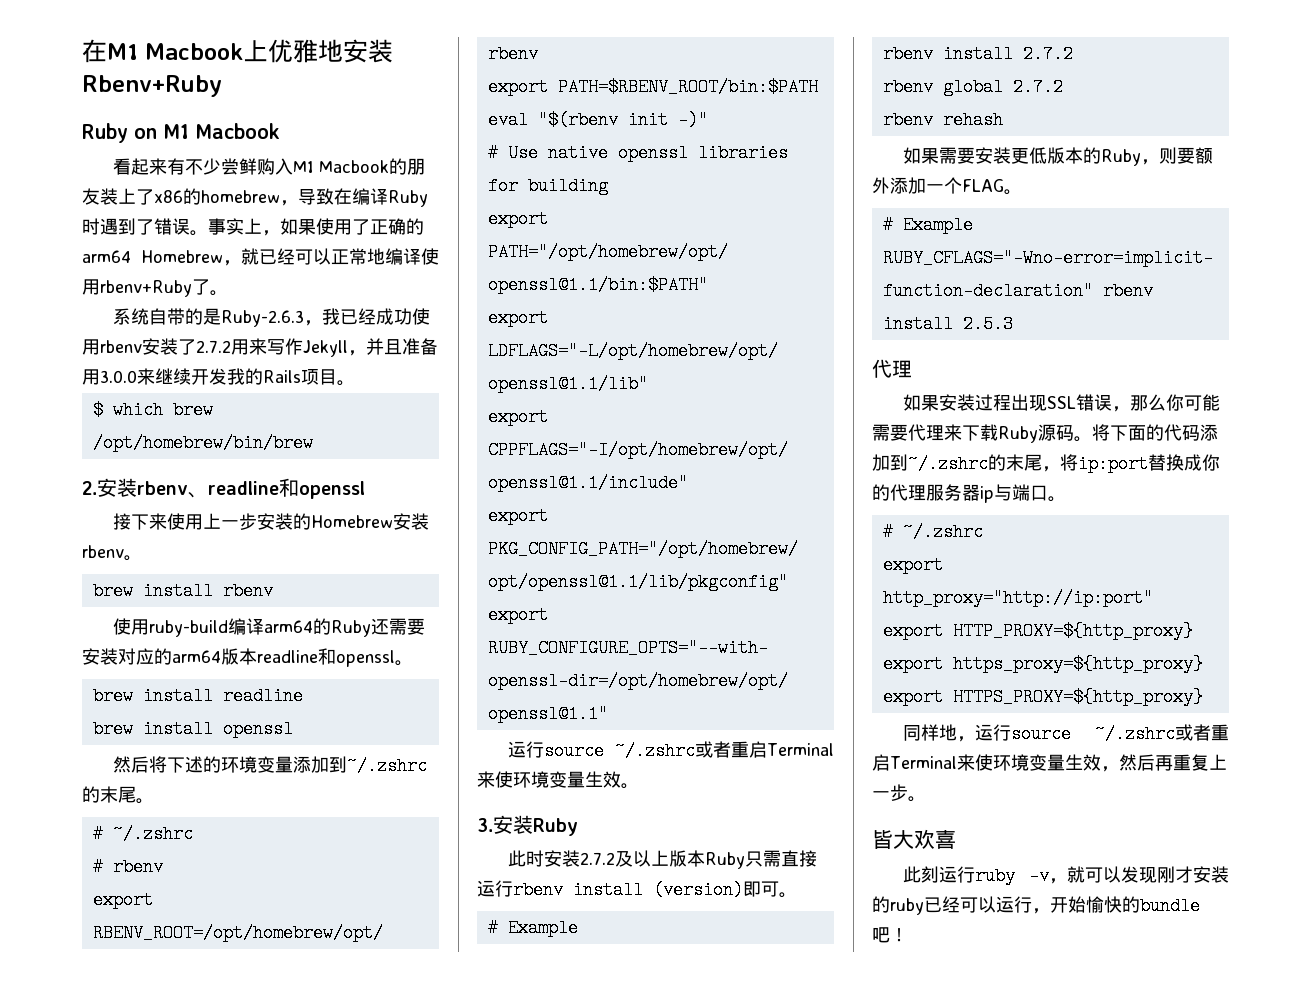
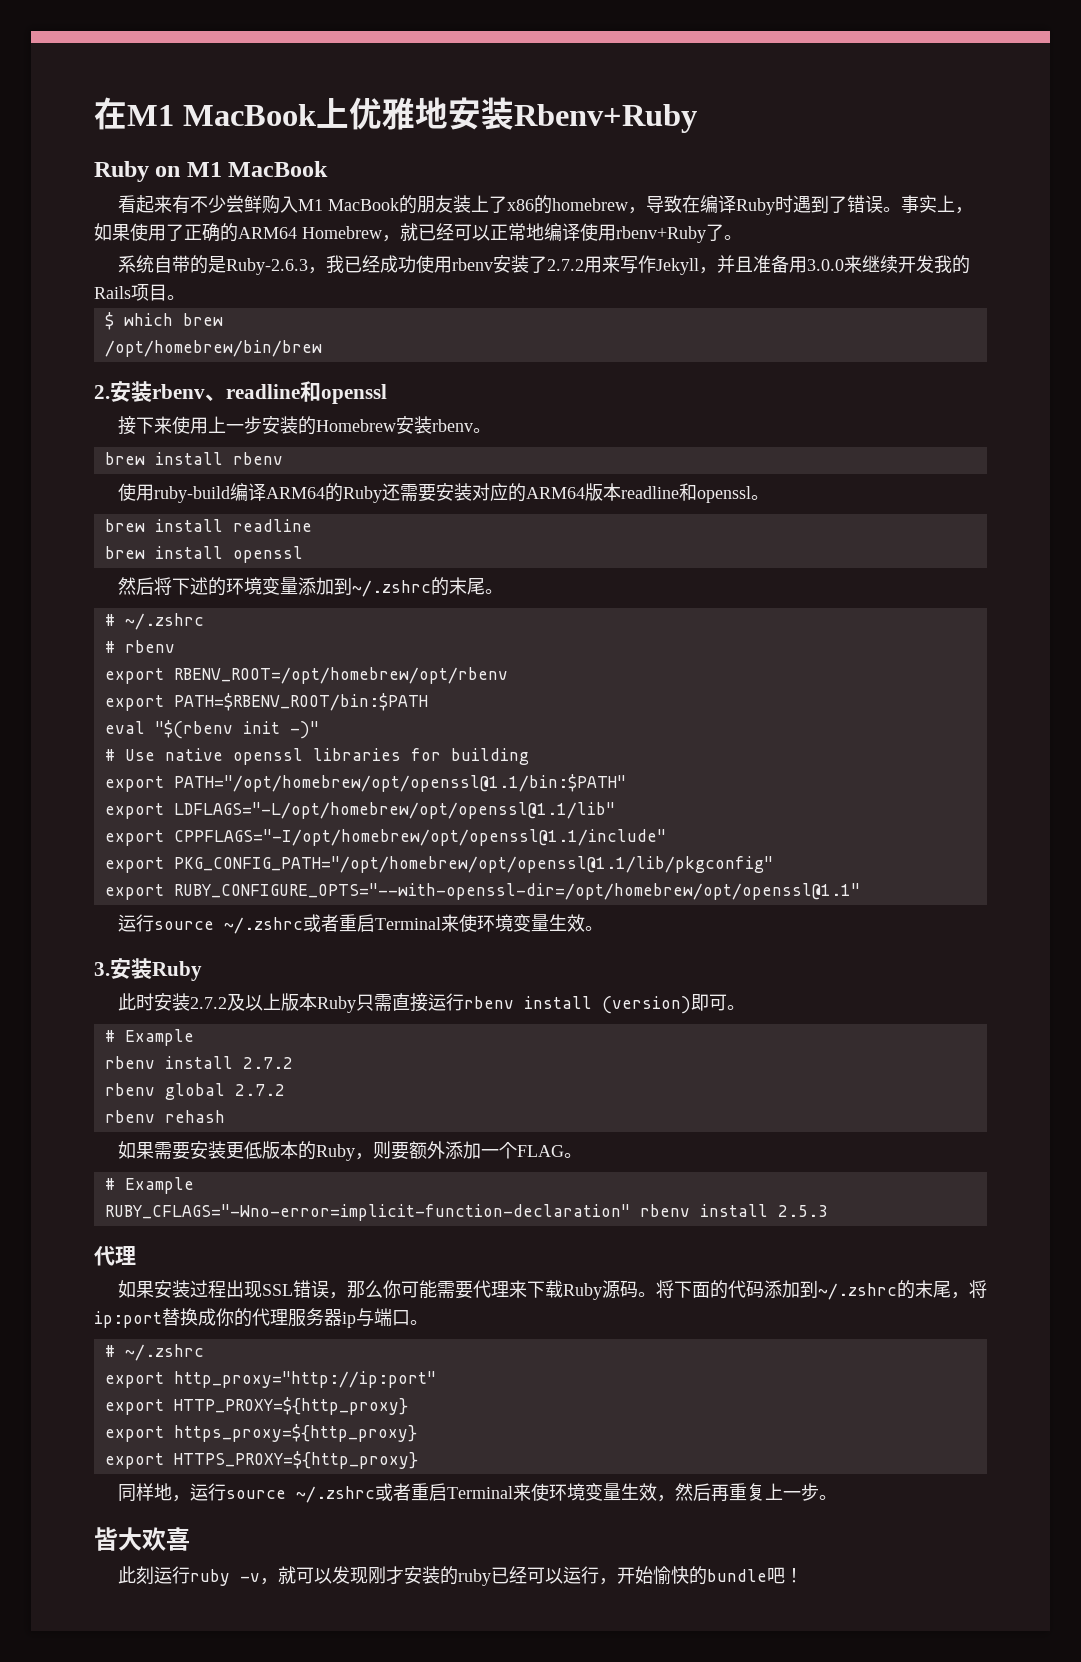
[145,43,243,60] Macbook -> [182,104,317,126] MacBook
[195,123,280,139] Macbook -> [228,161,329,177] MacBook
[318,160,389,173] Macbook -> [327,198,399,211] MacBook
[82,250,131,263] arm64 -> [238,227,297,239] ARM64
[263,620,313,633] arm64 -> [265,487,325,499] ARM64
[172,650,221,663] arm64 -> [525,487,585,499] ARM64

